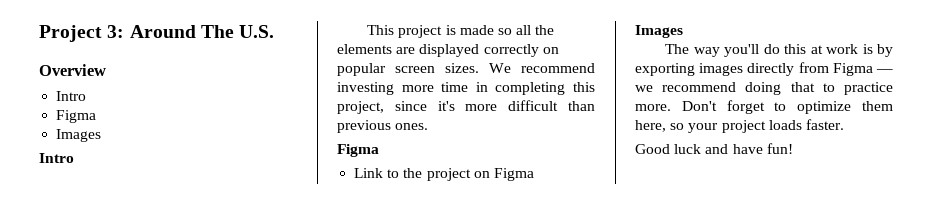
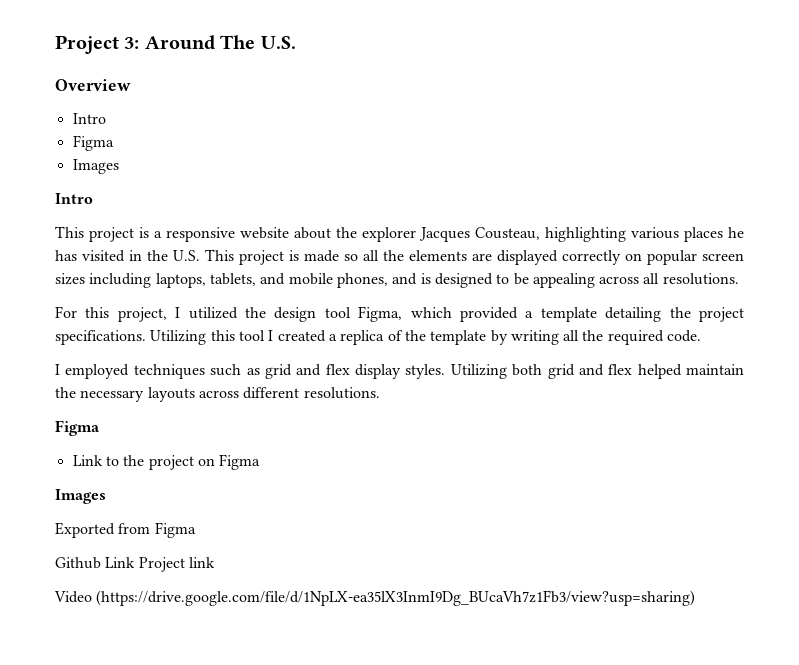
(456, 30) none -> [154,227,744,242] [55,249,299,265] a responsive website about the explorer Jacques Cousteau, highlighting various places he has visited in the U.S. This project is
[445,63,595,73] [337,82,595,95] [337,100,595,114] [337,120,429,133] sizes. We recommend investing more time in completing this project, since it's more difficult than previous ones. -> [55,273,739,288] [55,306,744,322] [55,330,702,345] [55,364,744,379] [55,387,380,402] sizes including laptops, tablets, and mobile phones, and is designed to be appealing across all resolutions. // For this project, I utilized the design tool Figma, which provided a template detailing the project specifications. Utilizing this tool I created a replica of the template by writing all the required code. // I employed techniques such as grid and flex display styles. Utilizing both grid and flex helped maintain the necessary layouts across different resolutions.
[665,44,893,57] [635,62,893,76] [635,82,893,95] [635,100,893,114] [635,119,844,133] [635,143,793,154] The way you'll do this at work is by exporting images directly from Figma — we recommend doing that to practice more. Don't forget to optimize them here, so your project loads faster. // Good luck and have fun! -> [55,522,196,538] [55,557,215,572] [54,590,696,606] Exported from Figma // Github Link Project link // Video (https://drive.google.com/file/d/1NpLX-ea35lX3InmI9Dg_BUcaVh7z1Fb3/view?usp=sharing)

